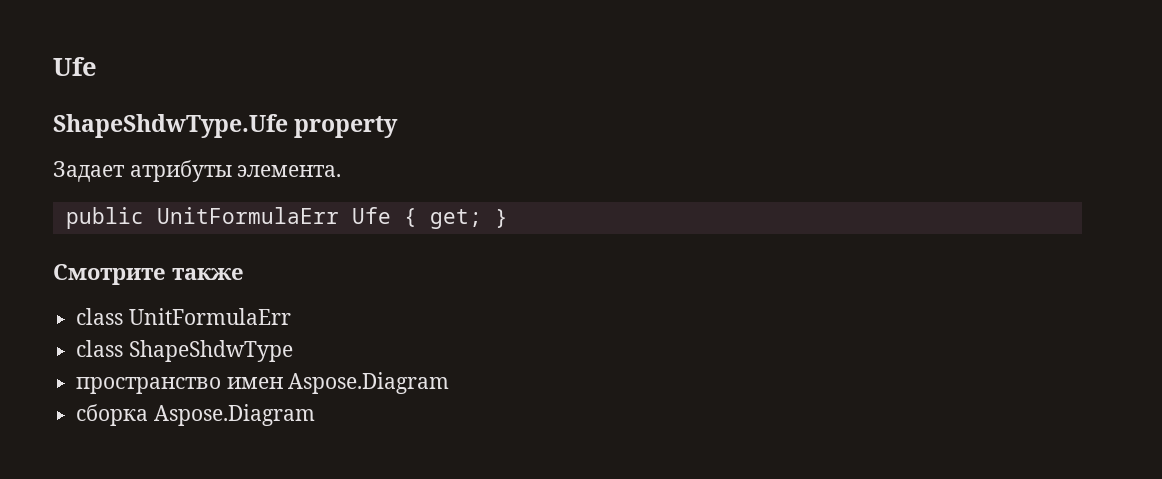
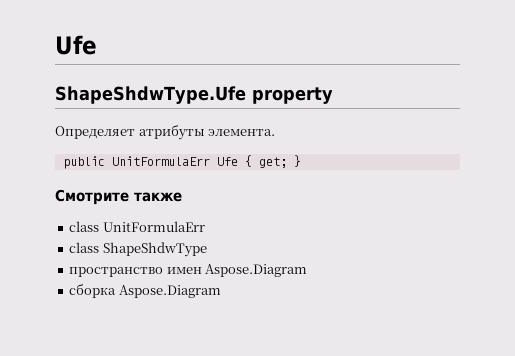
[53,161,125,182] Задает -> [55,126,135,139] Определяет

